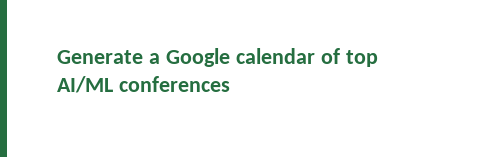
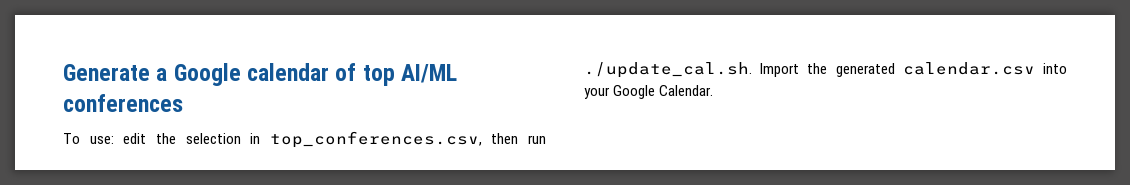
(230, 84) none -> [63,131,546,148] [584,62,1067,78] [584,85,714,99] // To use: edit the selection in top_conferences.csv, then run ./update_cal.sh. Import the generated calendar.csv into your Google Calendar.

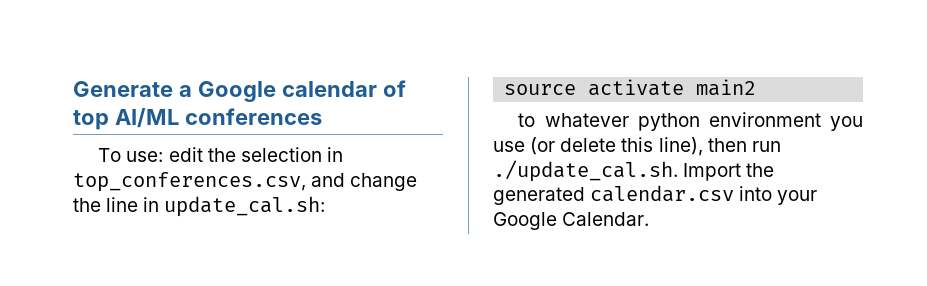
(482, 139) none -> [311,173,418,191] [73,196,326,217] [504,79,757,96] [518,112,863,131] [493,137,703,156] and change the line in update_cal.sh: // source activate main2 // to whatever python environment you use (or delete this line),

